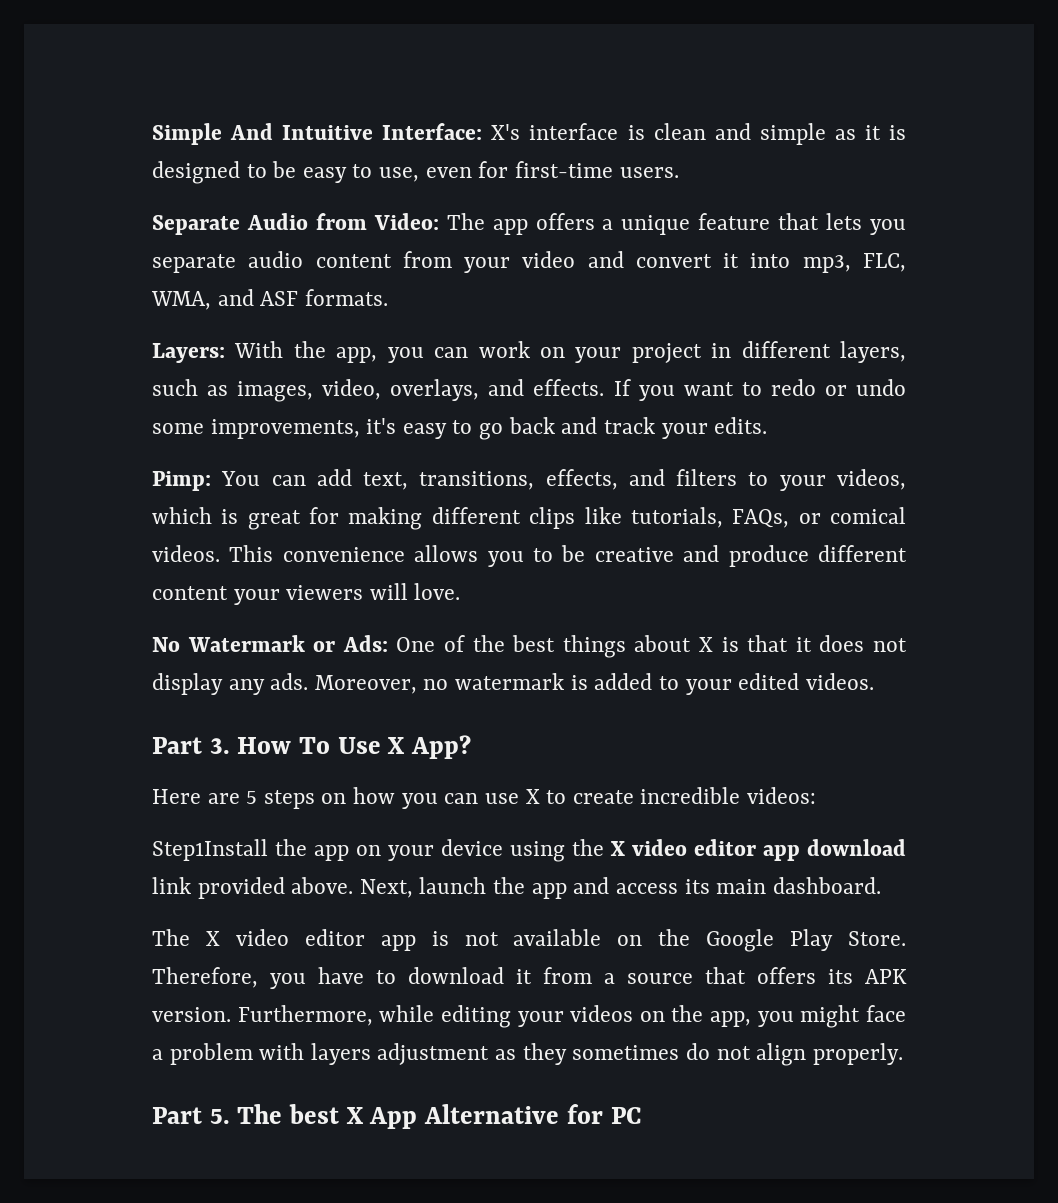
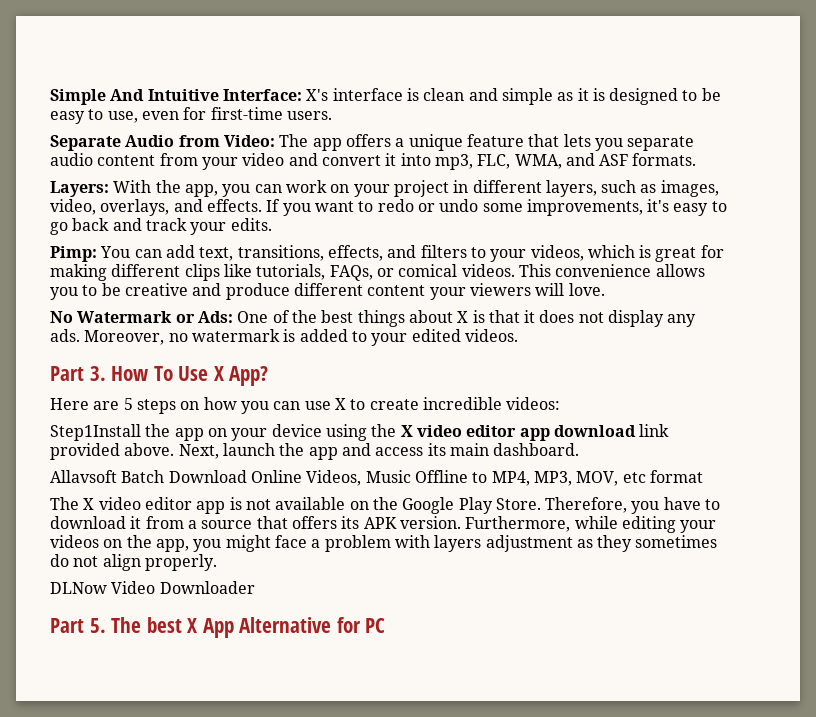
(881, 885) none -> [50,470,703,486] // Allavsoft Batch Download Online Videos, Music Offline to MP4, MP3, MOV, etc format
(903, 1054) none -> [50,581,255,594] // DLNow Video Downloader

